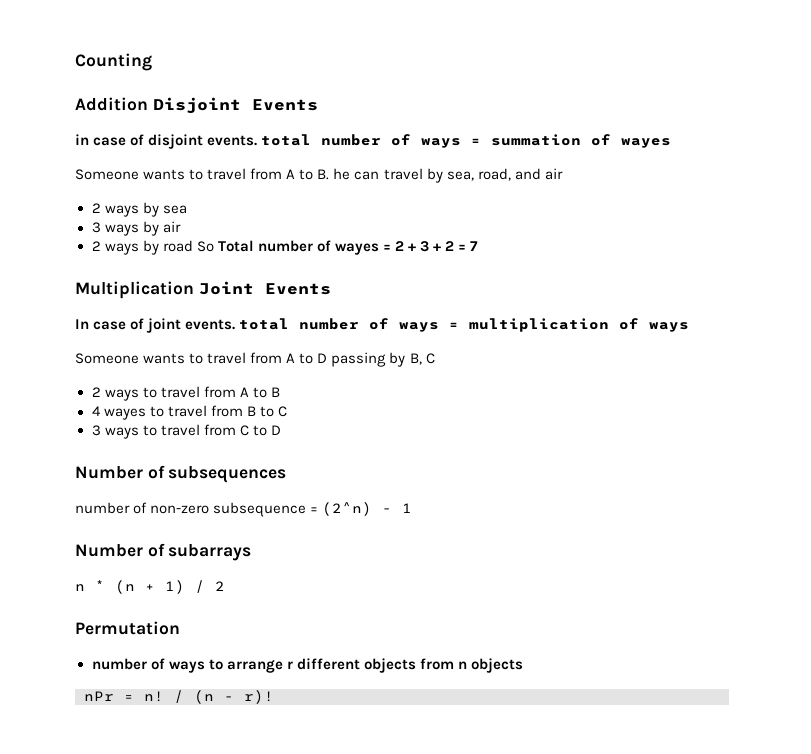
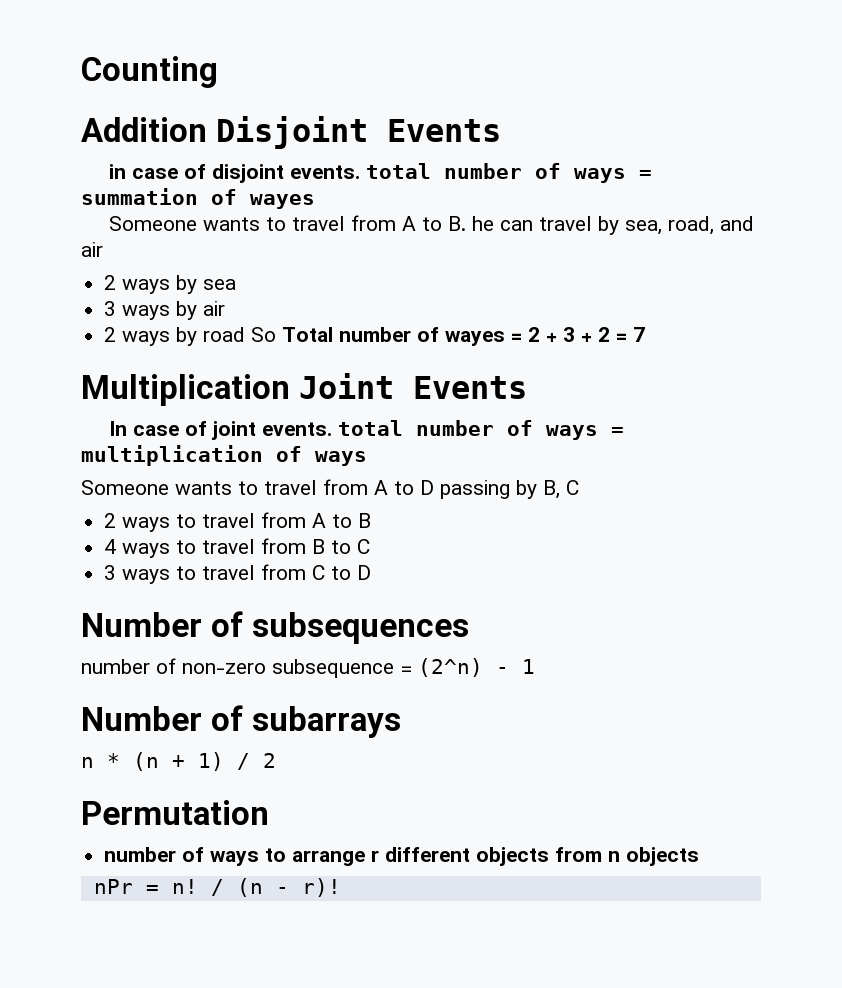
[103,408,146,420] wayes -> [122,543,171,558] ways

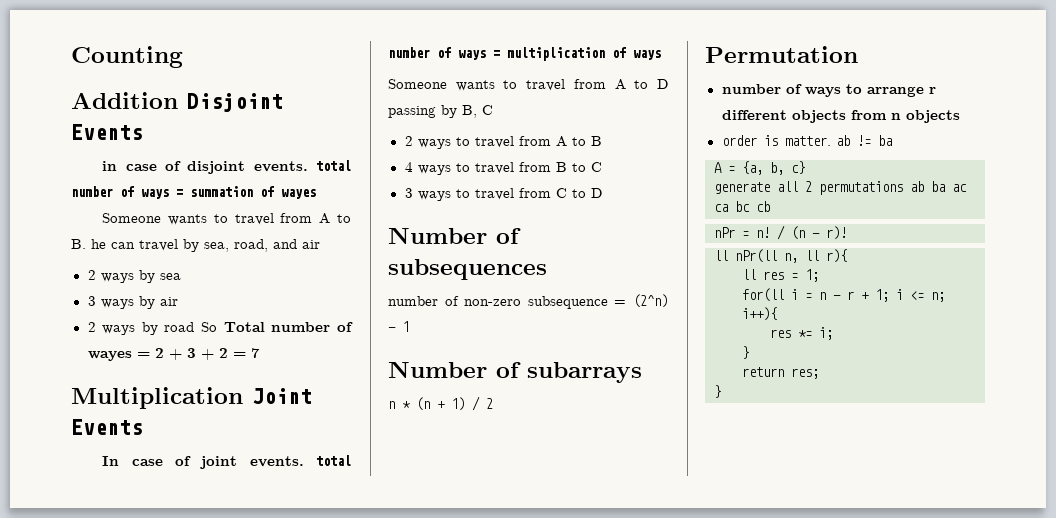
(700, 856) none -> [721,135,892,146] [714,161,805,175] [714,181,967,195] [714,201,770,212] // order is matter. ab != ba // A = {a, b, c} // generate all 2 permutations ab ba ac ca bc cb
(341, 887) none -> [714,249,847,263] [742,269,819,282] [742,288,945,302] [742,307,777,321] [770,327,833,340] [742,346,749,359] [742,367,819,379] [714,385,721,398] // ll nPr(ll n, ll r){ // ll res = 1; // for(ll i = n - r + 1; i <= n; i++){ // res *= i; // } // return res; // }

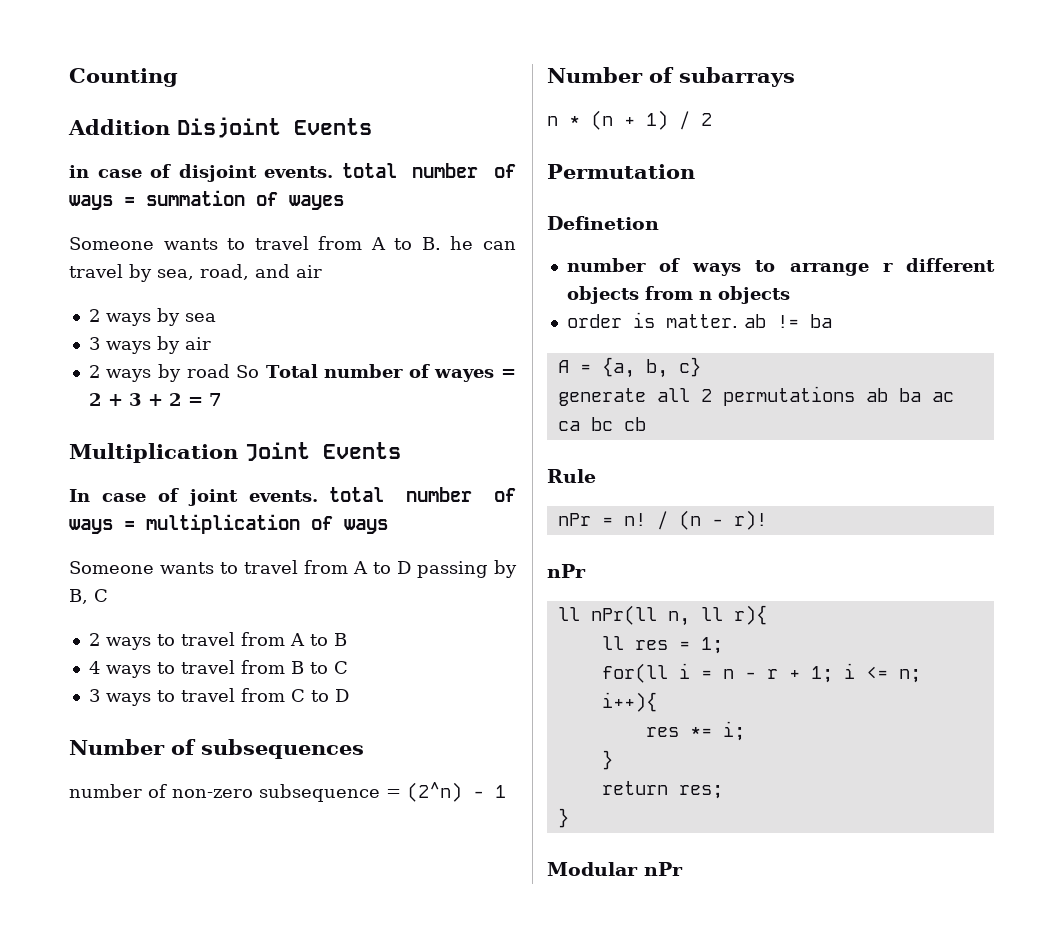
(858, 54) none -> [547,216,659,230] // Definetion
(770, 206) none -> [547,469,596,483] // Rule
(847, 233) none -> [547,564,586,578] // nPr
(721, 391) none -> [547,862,683,876] // Modular nPr

